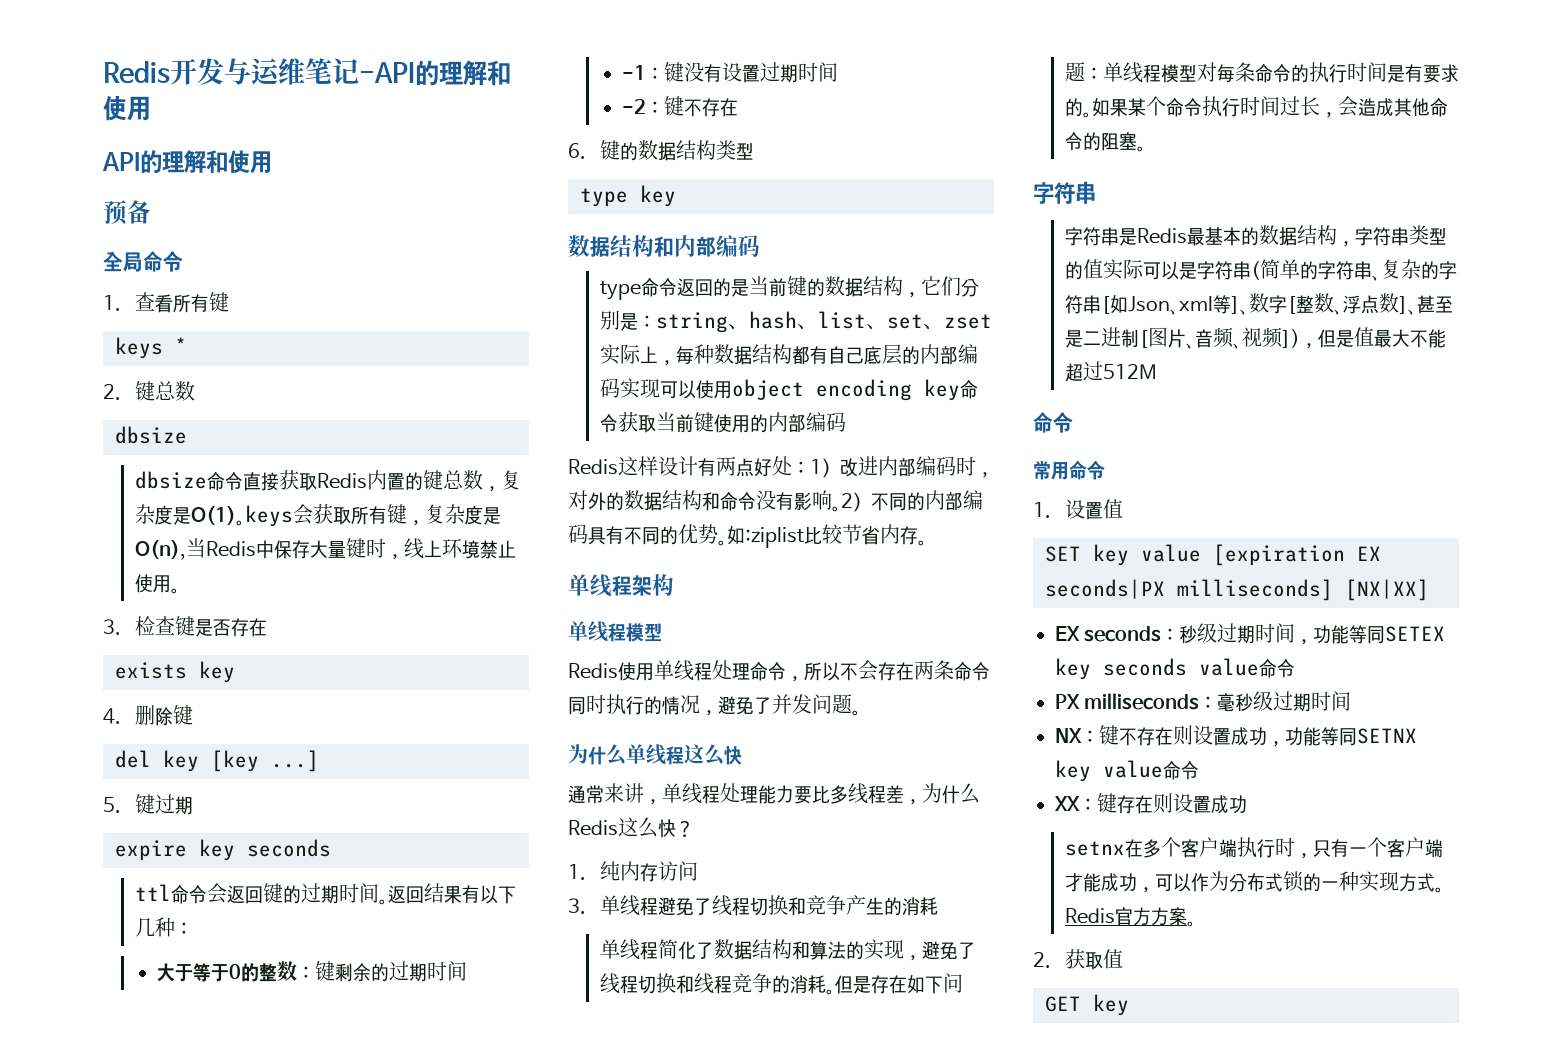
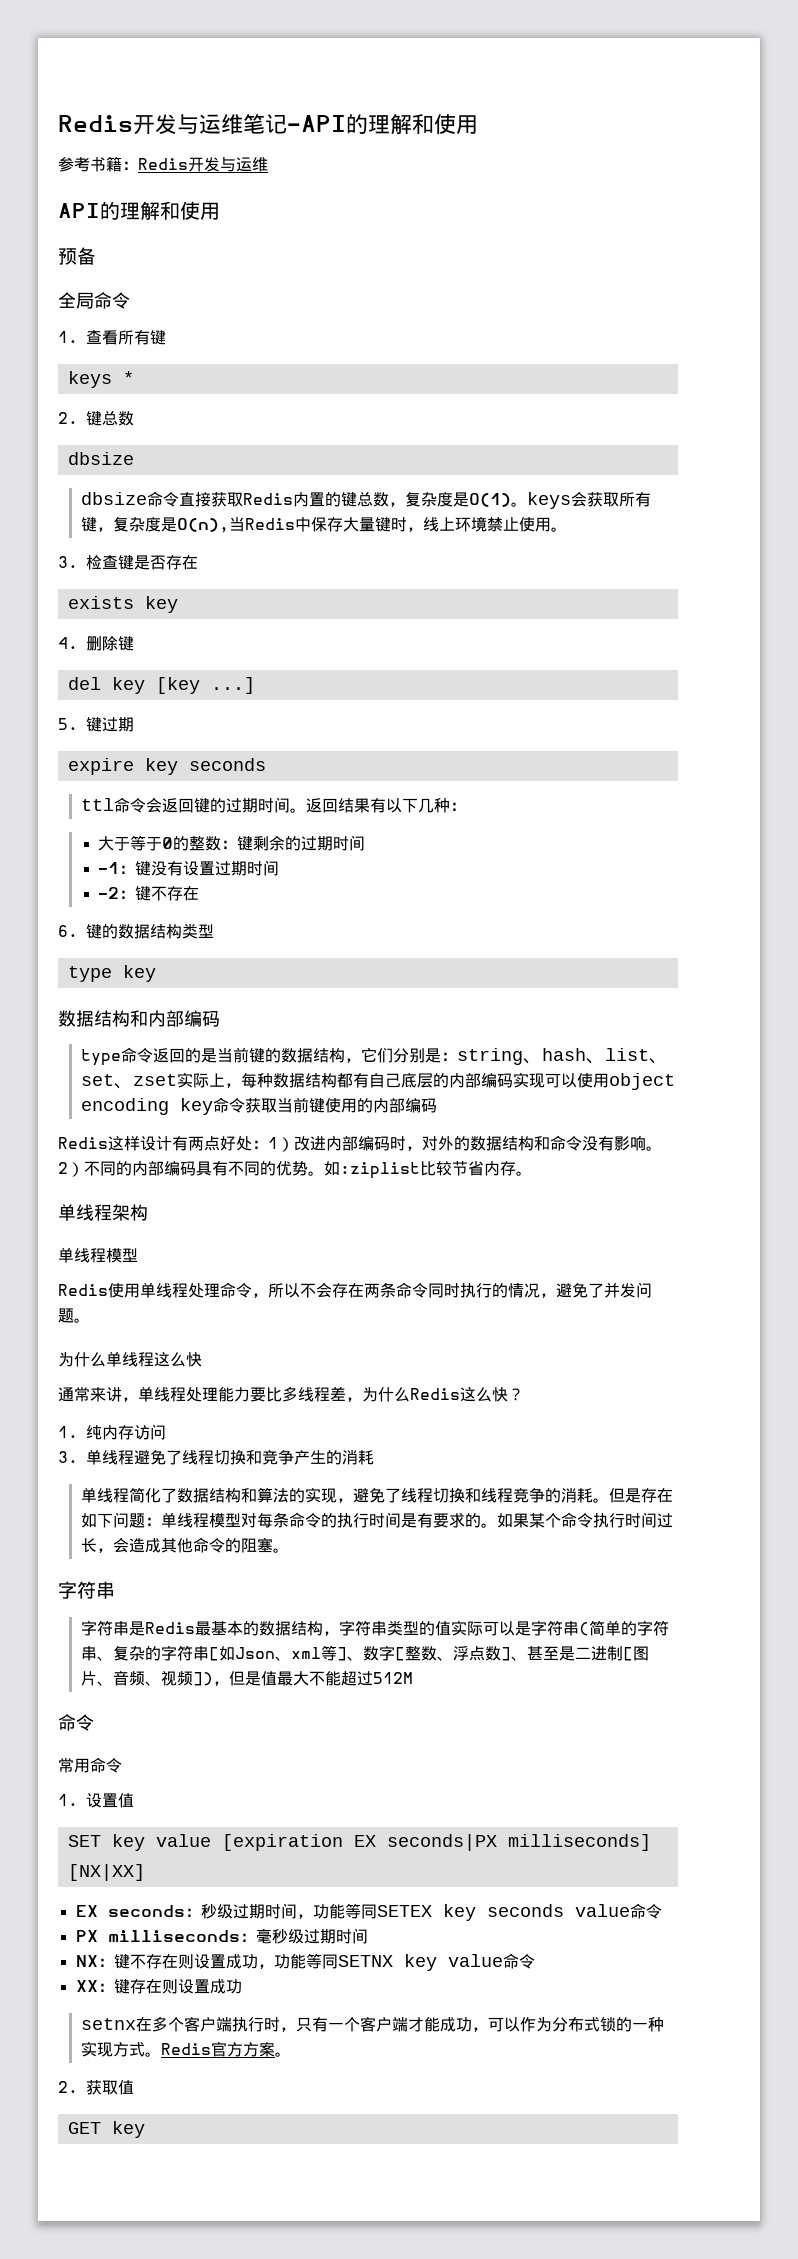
(151, 108) none -> [58,156,268,172] // 参考书籍：Redis开发与运维

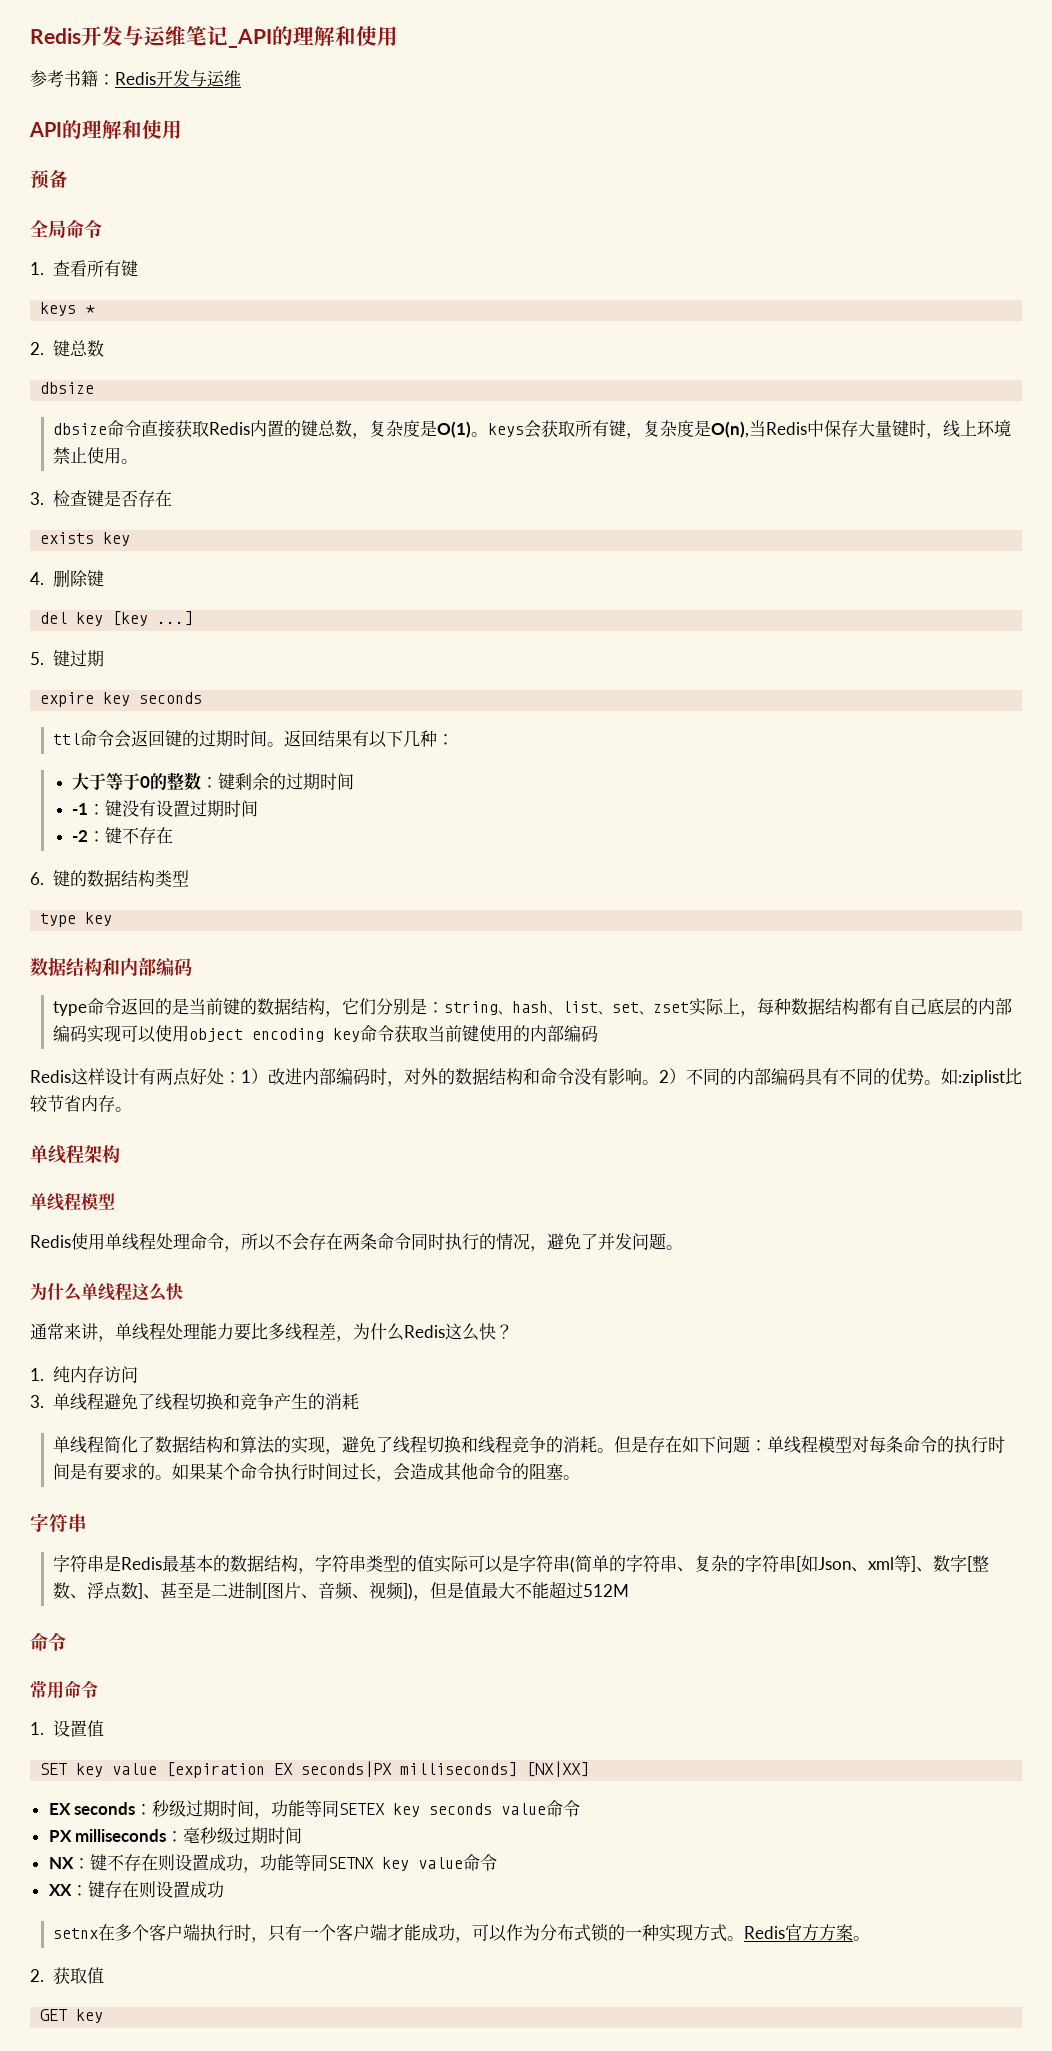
[287,115,346,132] -API -> [228,29,272,48] _API

